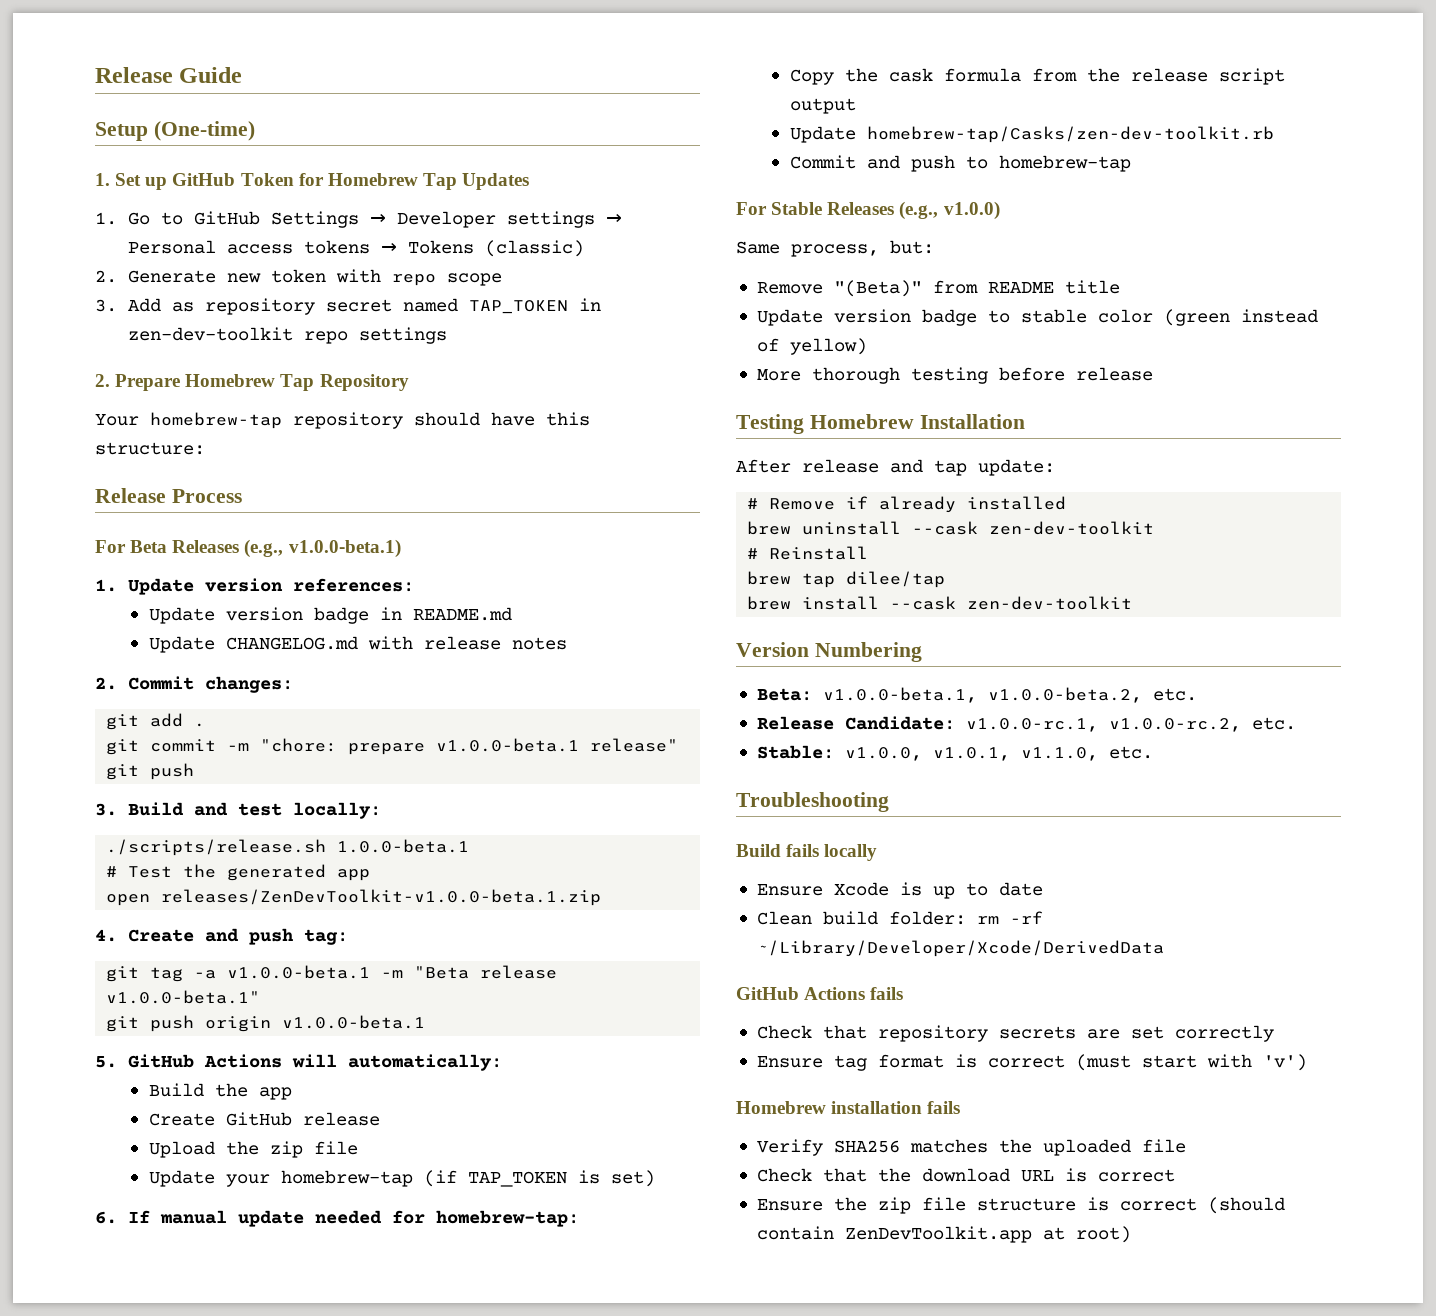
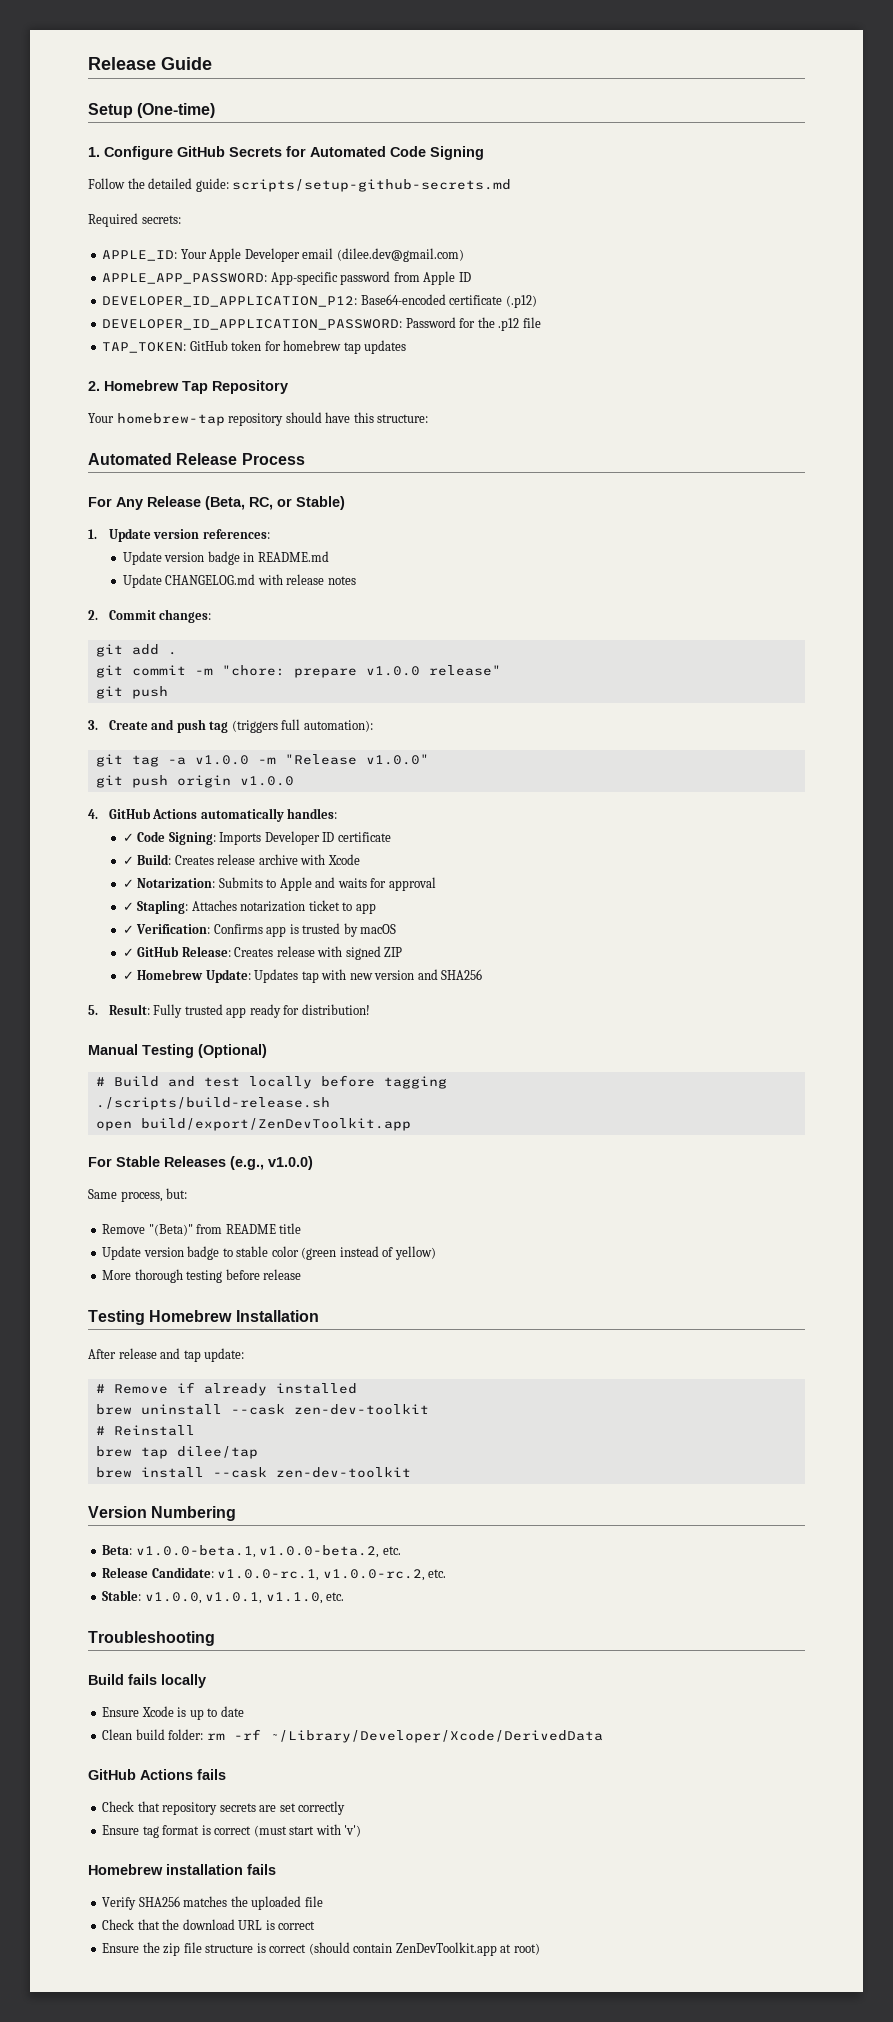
[115,173,530,190] [95,211,622,228] [127,240,584,257] [95,269,502,286] [95,298,601,315] [127,327,447,344] [95,374,181,391] Set up GitHub Token for Homebrew Tap Updates // 1. Go to GitHub Settings → Developer settings → Personal access tokens → Tokens (classic) // 2. Generate new token with repo scope // 3. Add as repository secret named TAP_TOKEN in zen-dev-toolkit repo settings // 2. Prepare -> [104,146,484,160] [88,178,512,192] [88,213,181,227] [102,248,464,262] [102,271,471,285] [102,294,537,308] [102,317,541,331] [102,340,407,354] [88,381,100,391] Configure GitHub Secrets for Automated Code Signing // Follow the detailed guide: scripts/setup-github-secrets.md // Required secrets: // APPLE_ID: Your Apple Developer email (dilee.dev@gmail.com) // APPLE_APP_PASSWORD: App-specific password from Apple ID // DEVELOPER_ID_APPLICATION_P12: Base64-encoded certificate (.p12) // DEVELOPER_ID_APPLICATION_PASSWORD: Password for the .p12 file // TAP_TOKEN: GitHub token for homebrew tap updates // 2.
(205, 448) none -> [88,453,172,465] Automated
[130,539,401,558] Beta Releases (e.g., v1.0.0-beta.1) -> [116,496,345,510] Any Release (Beta, RC, or Stable)
[436,738,580,752] v1.0.0-beta.1 -> [365,666,420,676] v1.0.0
[127,802,381,819] [106,839,470,856] [106,864,371,881] [106,889,602,906] [95,928,348,945] [106,965,558,982] [106,990,261,1004] [106,1015,426,1032] [95,1054,502,1071] [148,1083,292,1100] [148,1112,380,1126] [148,1141,358,1158] [148,1170,655,1187] [95,1210,579,1227] [789,68,1285,85] [789,98,856,114] [789,126,1274,143] [789,155,1131,172] Build and test locally: // ./scripts/release.sh 1.0.0-beta.1 // # Test the generated app // open releases/ZenDevToolkit-v1.0.0-beta.1.zip // 4. Create and push tag: // git tag -a v1.0.0-beta.1 -m "Beta release v1.0.0-beta.1" // git push origin v1.0.0-beta.1 // 5. GitHub Actions will automatically: // Build the app // Create GitHub release // Upload the zip file // Update your homebrew-tap (if TAP_TOKEN is set) // 6. If manual update needed for homebrew-tap: // Copy the cask formula from the release script output // Update homebrew-tap/Casks/zen-dev-toolkit.rb // Commit and push to homebrew-tap -> [108,719,373,733] [95,754,429,767] [95,775,294,788] [88,808,338,822] [122,831,391,845] [122,854,360,865] [122,877,436,891] [122,900,376,914] [122,923,397,937] [122,946,403,960] [122,969,483,983] [88,1004,370,1018] [88,1044,267,1058] [95,1075,447,1089] [95,1097,330,1110] [95,1118,411,1131] Create and push tag (triggers full automation): // git tag -a v1.0.0 -m "Release v1.0.0" // git push origin v1.0.0 // 4. GitHub Actions automatically handles: // ✓ Code Signing: Imports Developer ID certificate // ✓ Build: Creates release archive with Xcode // ✓ Notarization: Submits to Apple and waits for approval // ✓ Stapling: Attaches notarization ticket to app // ✓ Verification: Confirms app is trusted by macOS // ✓ GitHub Release: Creates release with signed ZIP // ✓ Homebrew Update: Updates tap with new version and SHA256 // 5. Result: Fully trusted app ready for distribution! // Manual Testing (Optional) // # Build and test locally before tagging // ./scripts/build-release.sh // open build/export/ZenDevToolkit.app

